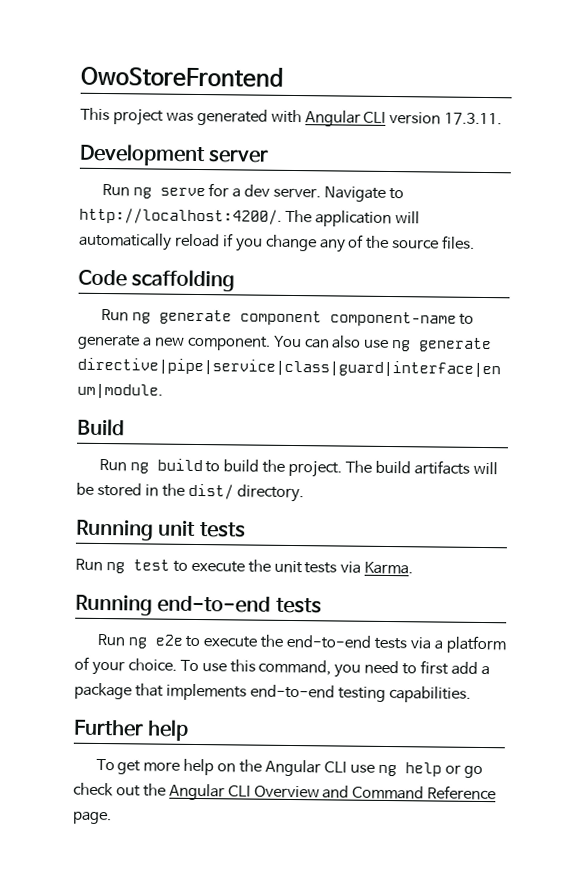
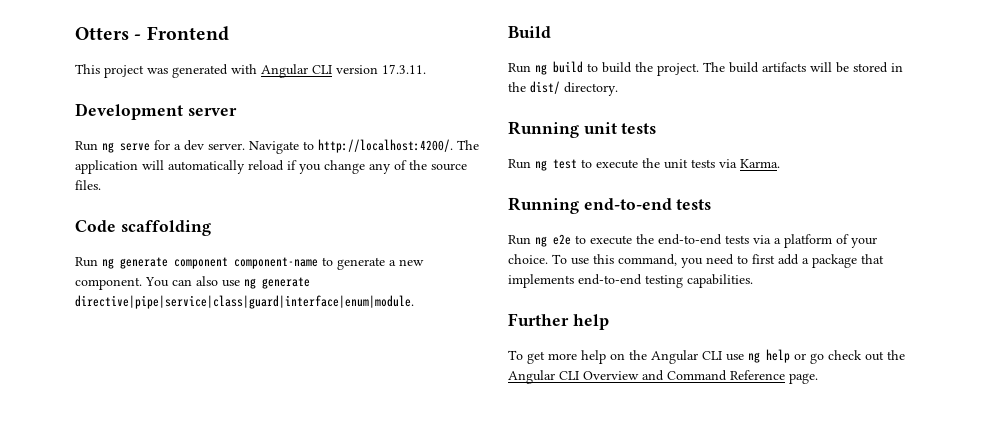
[80,65,284,88] OwoStoreFrontend -> [75,26,229,41] Otters - Frontend

